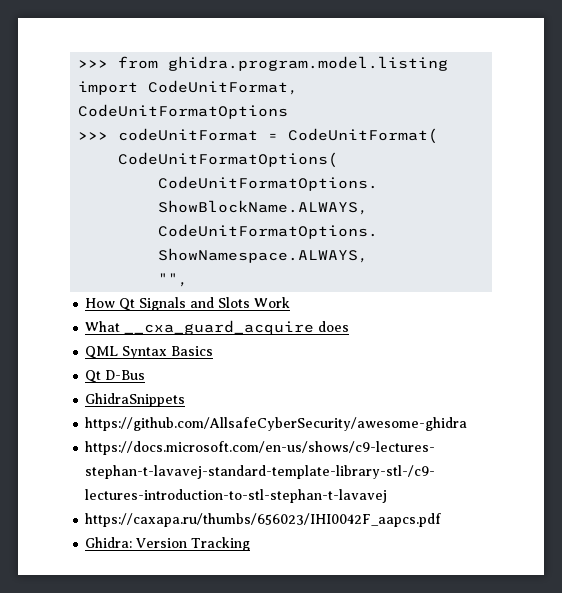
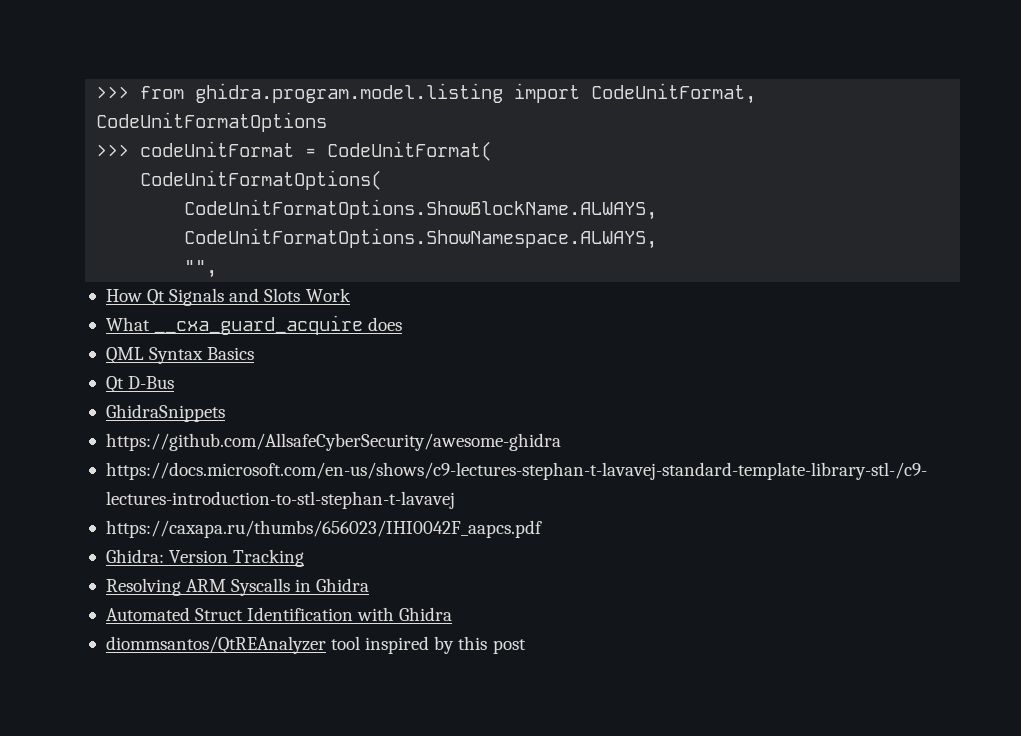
(251, 544) none -> [105,578,370,596] [105,607,453,621] [105,636,526,654] // Resolving ARM Syscalls in Ghidra // Automated Struct Identification with Ghidra // diommsantos/QtREAnalyzer tool inspired by this post

